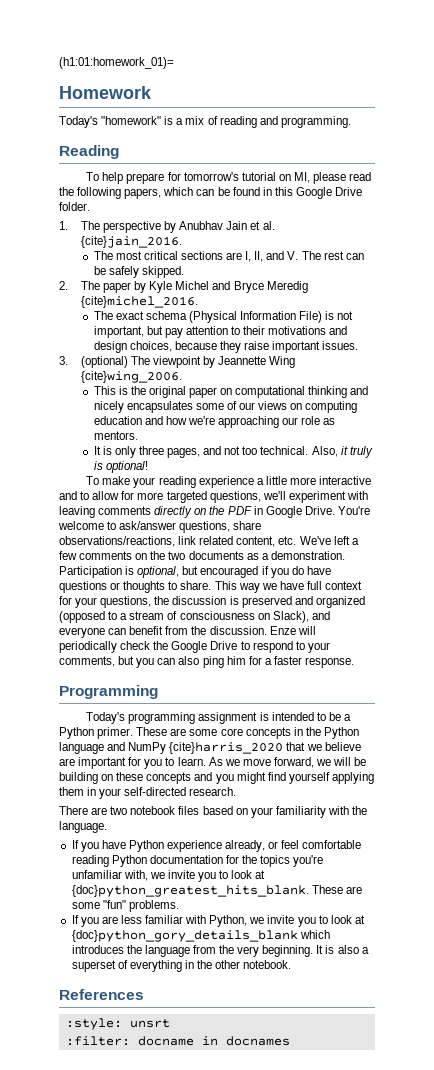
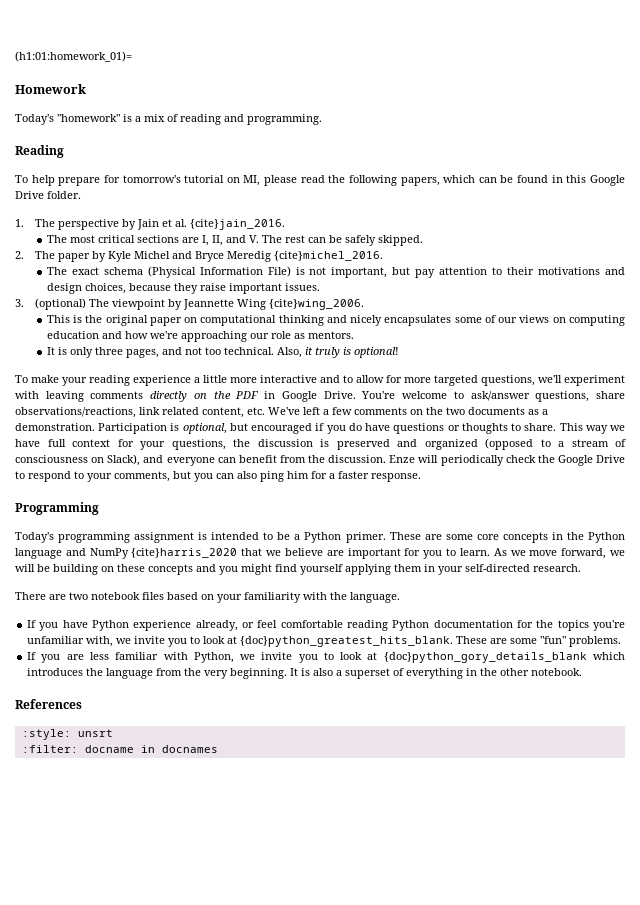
[179,221,224,230] Anubhav -> (136, 224) none

